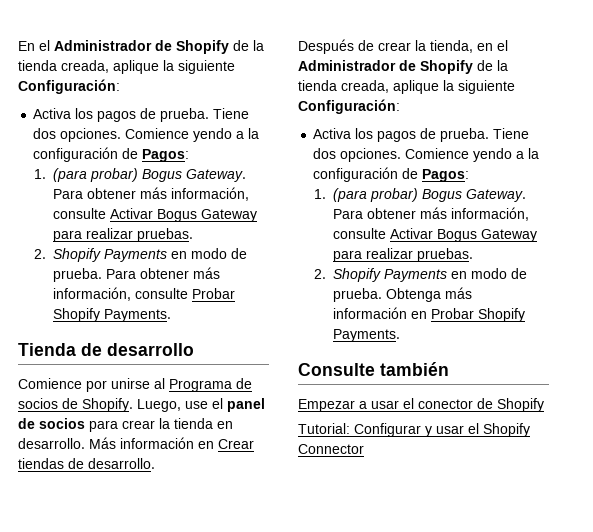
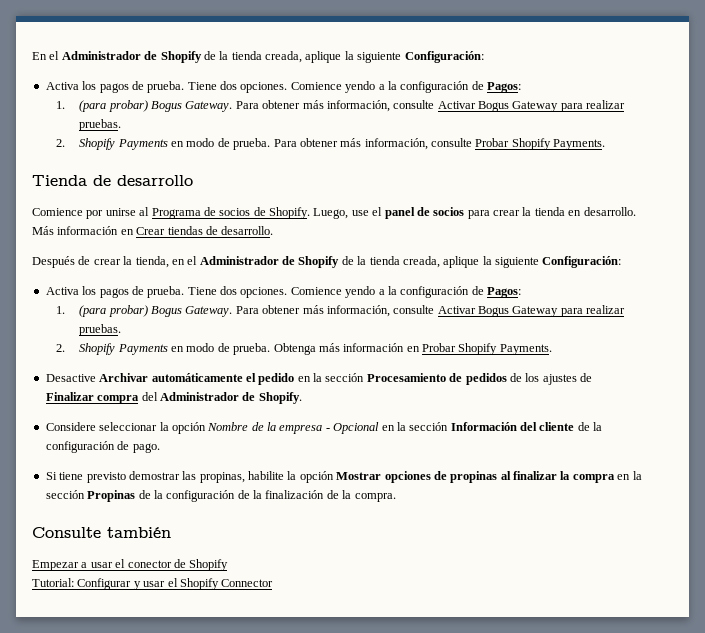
(401, 335) none -> [45,373,592,385] [45,392,302,404] [45,422,603,434] [45,441,160,453] [45,471,642,483] [45,490,396,502] // Desactive Archivar automáticamente el pedido en la sección Procesamiento de pedidos de los ajustes de Finalizar compra del Administrador de Shopify. // Considere seleccionar la opción Nombre de la empresa - Opcional en la sección Información del cliente de la configuración de pago. // Si tiene previsto demostrar las propinas, habilite la opción Mostrar opciones de propinas al finalizar la compra en la sección Propinas de la configuración de la finalización de la compra.

